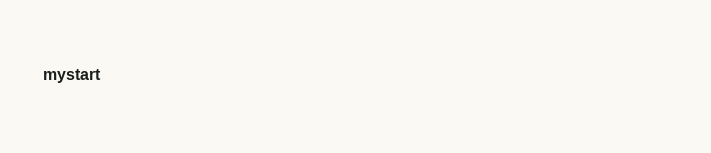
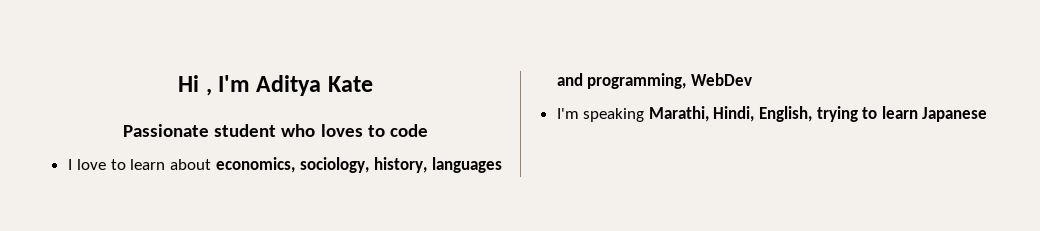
[43,69,101,83] mystart -> [178,75,373,96] [123,124,428,137] [67,157,502,173] [556,73,752,89] [556,106,988,122] Hi , I'm Aditya Kate // Passionate student who loves to code // I love to learn about economics, sociology, history, languages and programming, WebDev // I'm speaking Marathi, Hindi, English, trying to learn Japanese

